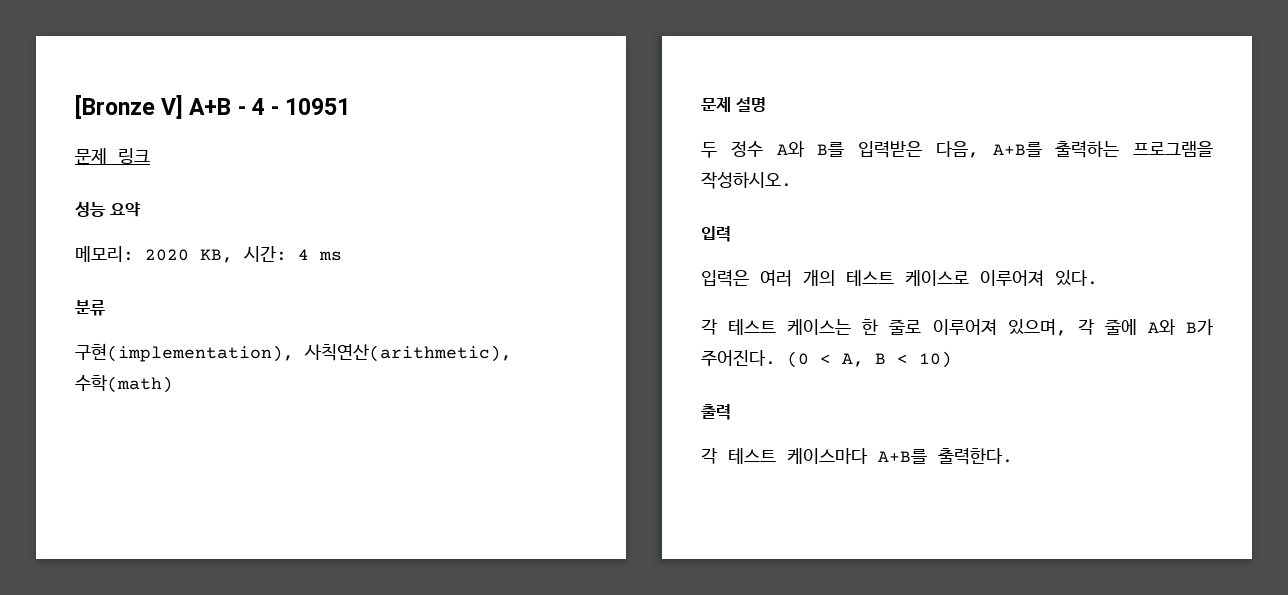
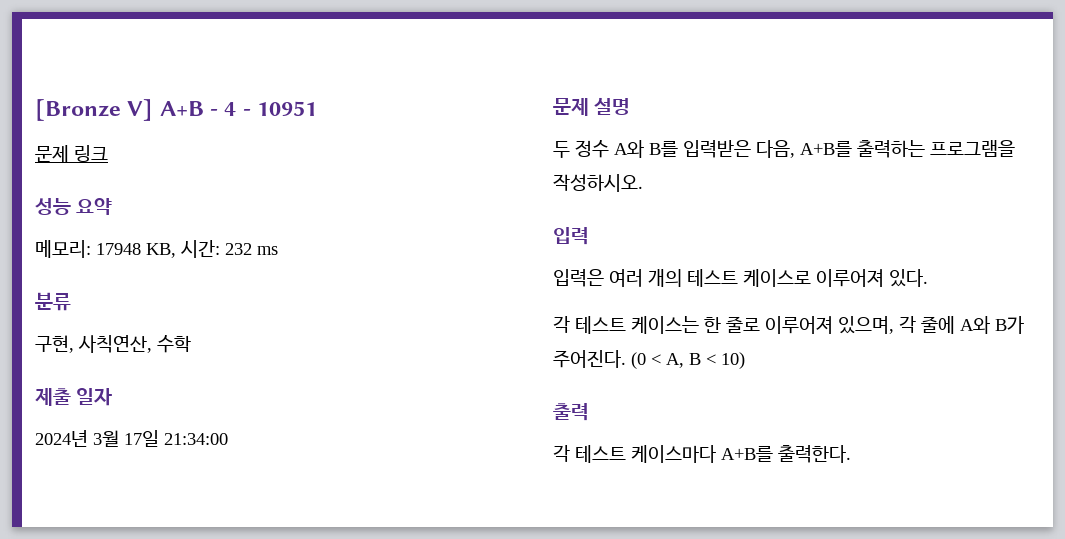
[145,249,189,261] 2020 -> [96,243,141,255] 17948
[298,249,309,260] 4 -> [225,243,252,255] 232
[75,343,512,362] [75,375,173,393] 구현(implementation), 사칙연산(arithmetic), 수학(math) -> [35,335,191,353] [35,388,113,406] [35,430,228,447] 구현, 사칙연산, 수학 // 제출 일자 // 2024년 3월 17일 21:34:00

